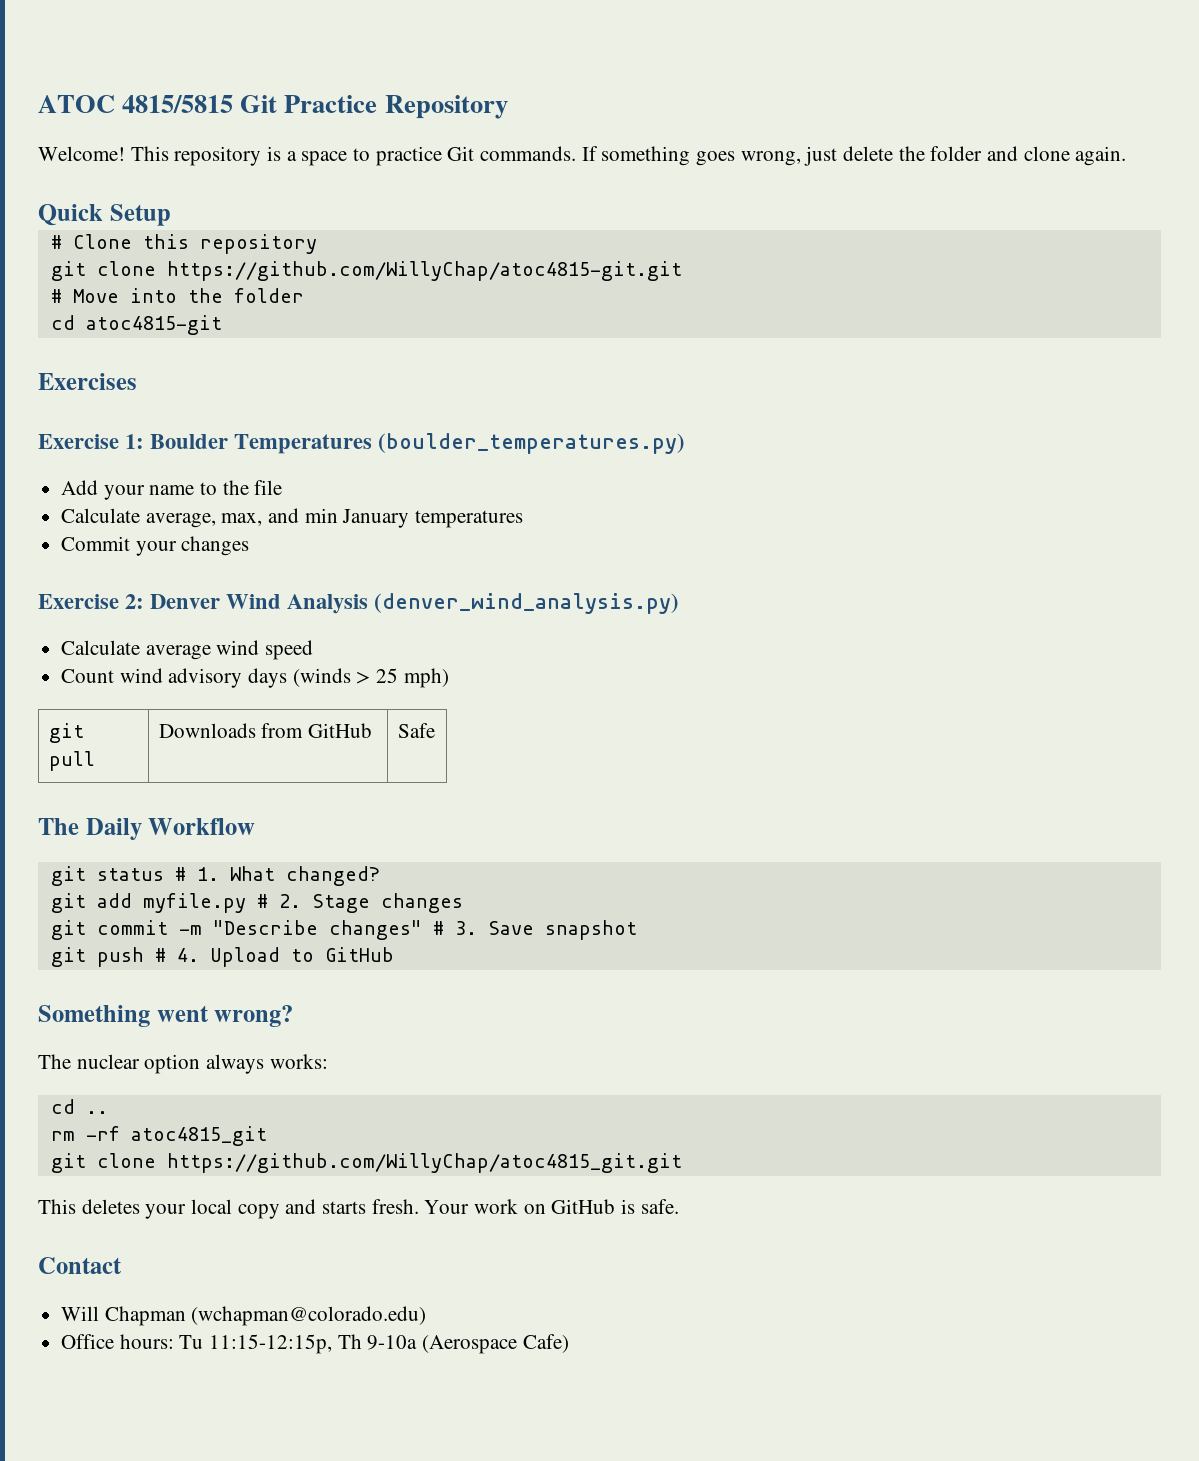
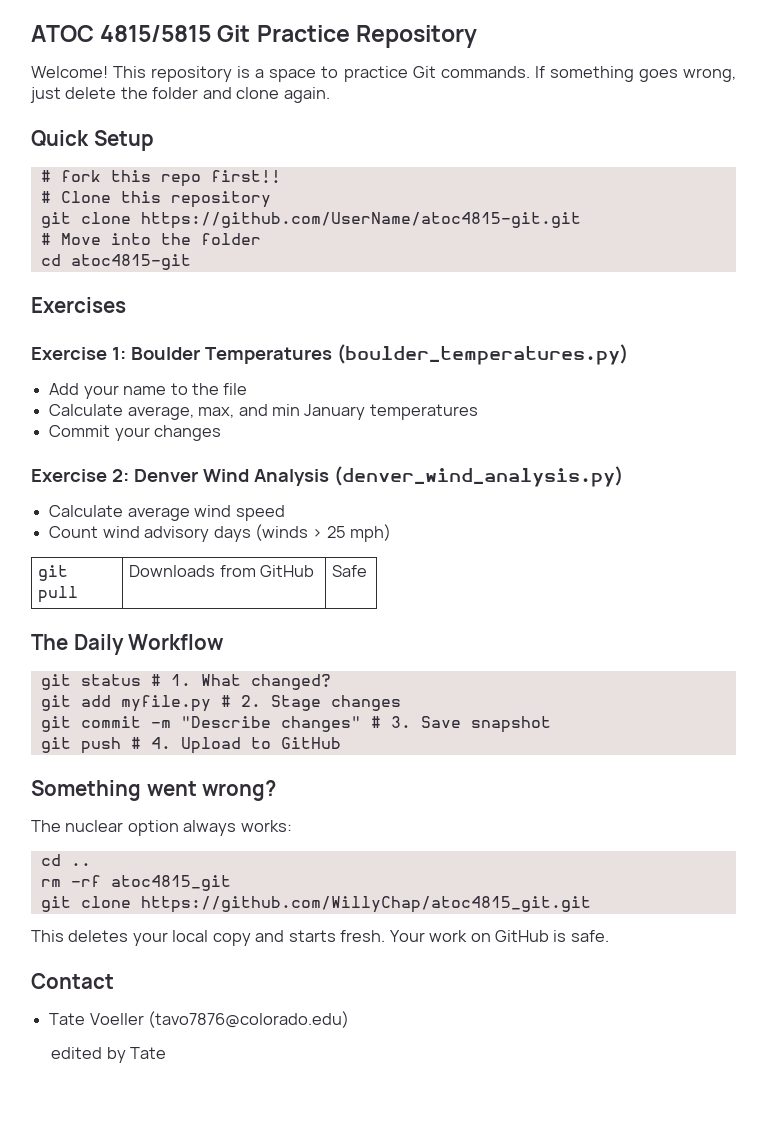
(171, 215) none -> [40,170,281,187] // # fork this repo first!!
[166,261,682,281] https://github.com/WillyChap/atoc4815-git.git -> [140,212,581,229] https://github.com/UserName/atoc4815-git.git
[61,1306,427,1326] [61,1334,569,1354] Will Chapman (wchapman@colorado.edu) // Office hours: Tu 11:15-12:15p, Th 9-10a (Aerospace Cafe) -> [49,1011,350,1028] [51,1047,167,1063] Tate Voeller (tavo7876@colorado.edu) // edited by Tate

